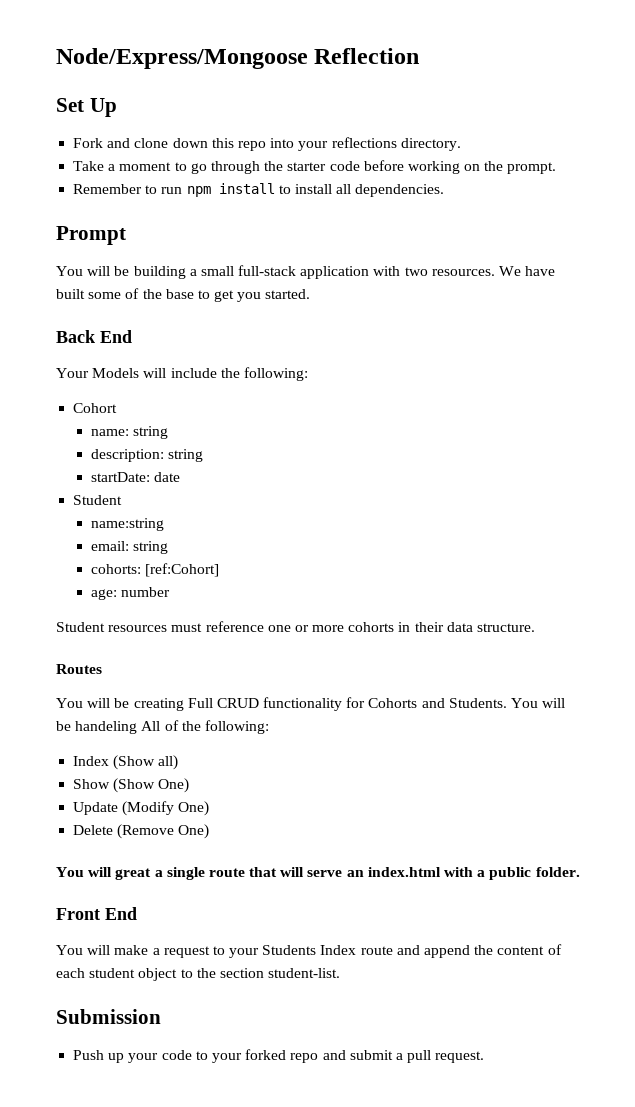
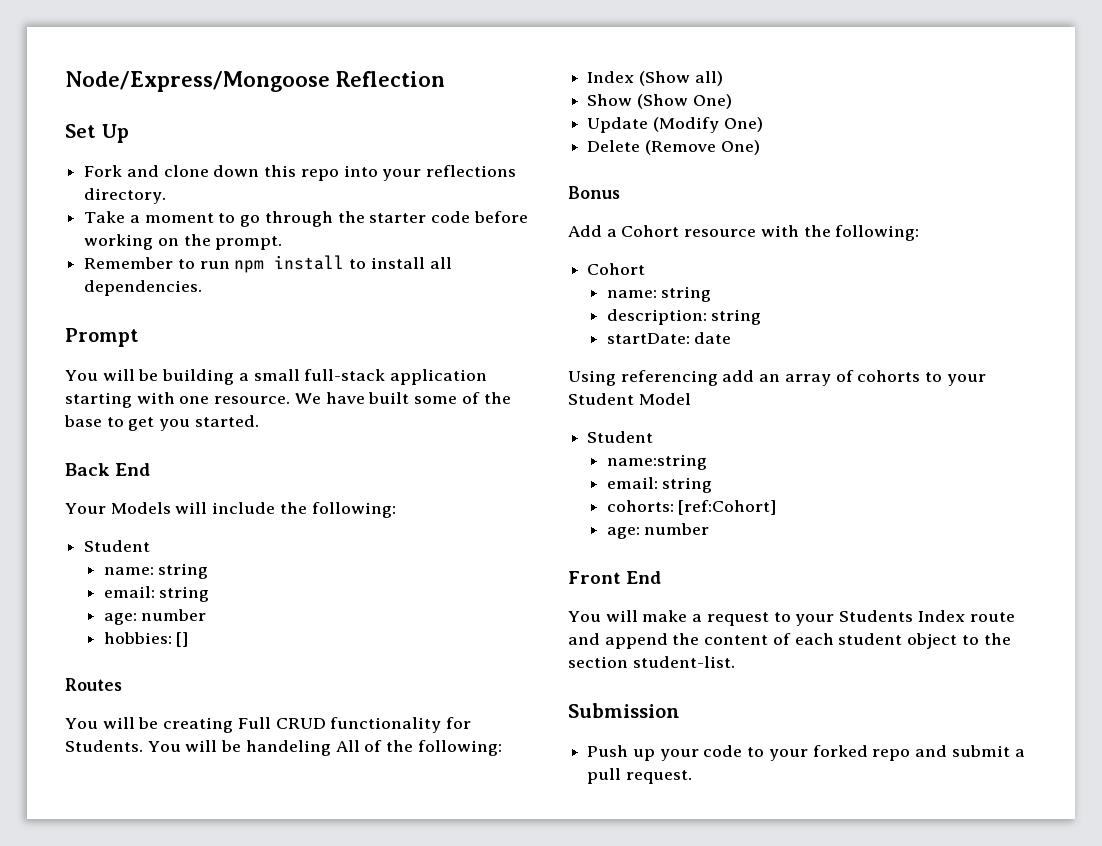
[373,266,495,276] with two resources. -> [65,392,291,408] starting with one resource.
[73,403,118,413] [90,426,169,439] [90,449,204,462] [90,472,181,482] [73,495,123,505] [90,518,164,531] [90,541,169,554] [90,563,220,577] [90,587,171,600] [56,621,536,632] Cohort // name: string // description: string // startDate: date // Student // name:string // email: string // cohorts: [ref:Cohort] // age: number // Student resources must reference one or more cohorts in their data structure. -> [84,540,151,552] [103,563,209,579] [103,586,210,602] [103,609,207,625] [103,632,189,647] Student // name: string // email: string // age: number // hobbies: []
[368,698,445,708] Cohorts and -> (472, 723) none
[56,867,580,880] You will great a single route that will serve an index.html with a public folder. -> [568,186,620,199] [568,225,920,241] [587,263,646,275] [606,286,712,302] [606,309,762,325] [606,332,732,344] [568,370,986,386] [568,393,691,405] [587,431,654,443] [606,454,707,470] [606,477,713,493] [606,500,777,515] [606,523,710,539] Bonus // Add a Cohort resource with the following: // Cohort // name: string // description: string // startDate: date // Using referencing add an array of cohorts to your Student Model // Student // name:string // email: string // cohorts: [ref:Cohort] // age: number

